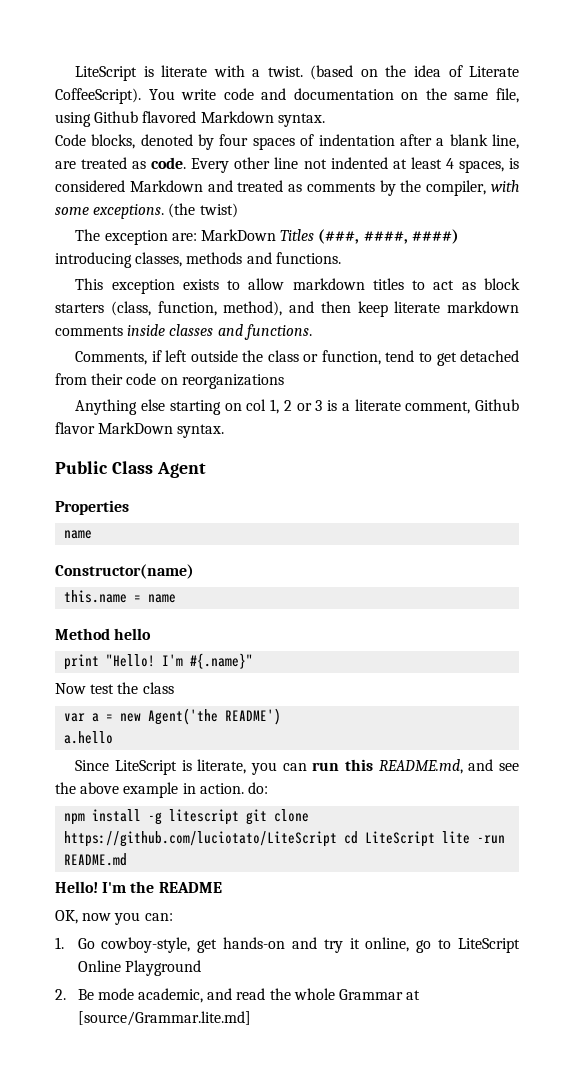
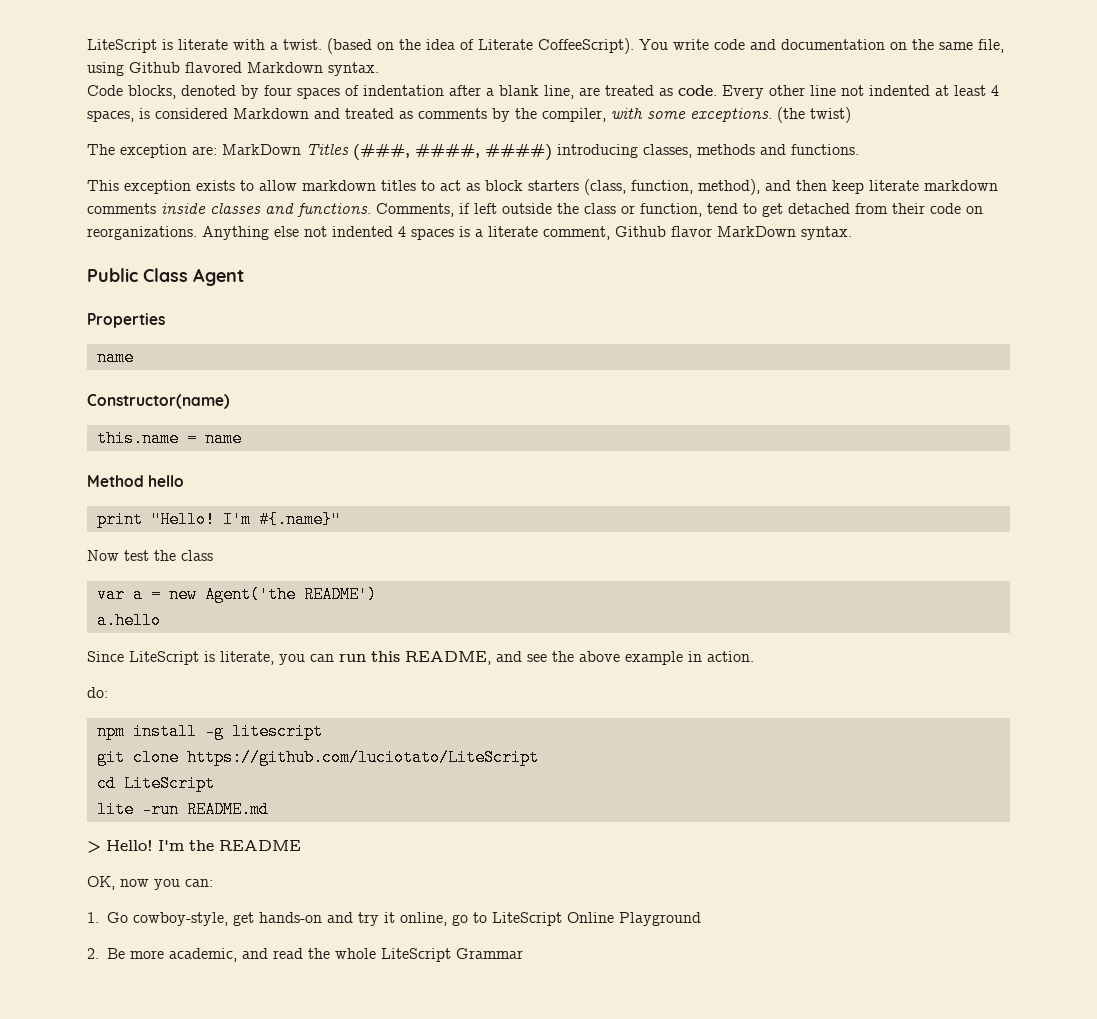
(312, 332) // -> (371, 210) none
[181,374,284,389] reorganizations // -> [87,226,197,240] reorganizations.
[169,399,323,415] starting on col 1, 2 or 3 -> [304,226,454,240] not indented 4 spaces
[378,759,463,774] README.md, -> [405,651,491,665] README,
(244, 788) none -> (754, 656) //
(240, 817) none -> (323, 731) //
(338, 839) none -> (539, 757) //
(436, 839) none -> (215, 783) //
(128, 859) none -> [87,841,101,853] >
[97,988,134,1000] mode -> [130,950,164,959] more
[338,989,421,1000] [77,1011,251,1026] Grammar at [source/Grammar.lite.md] -> [381,948,523,962] LiteScript Grammar

